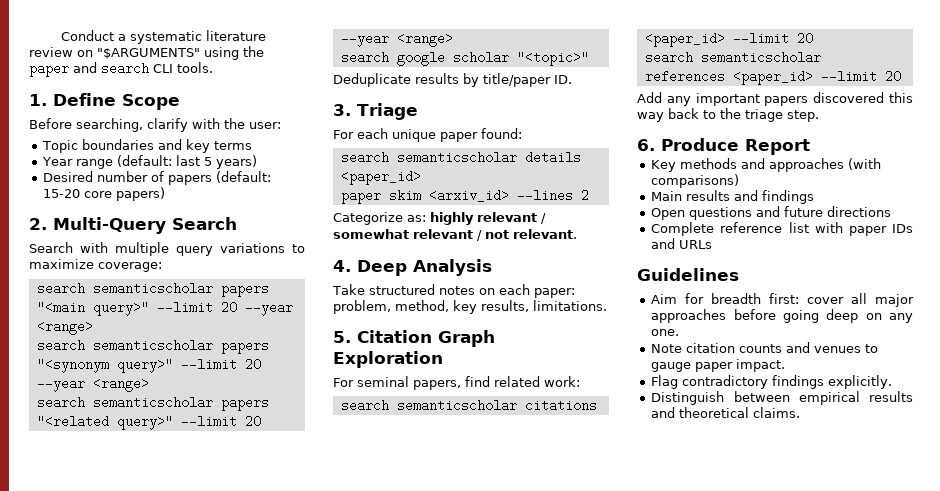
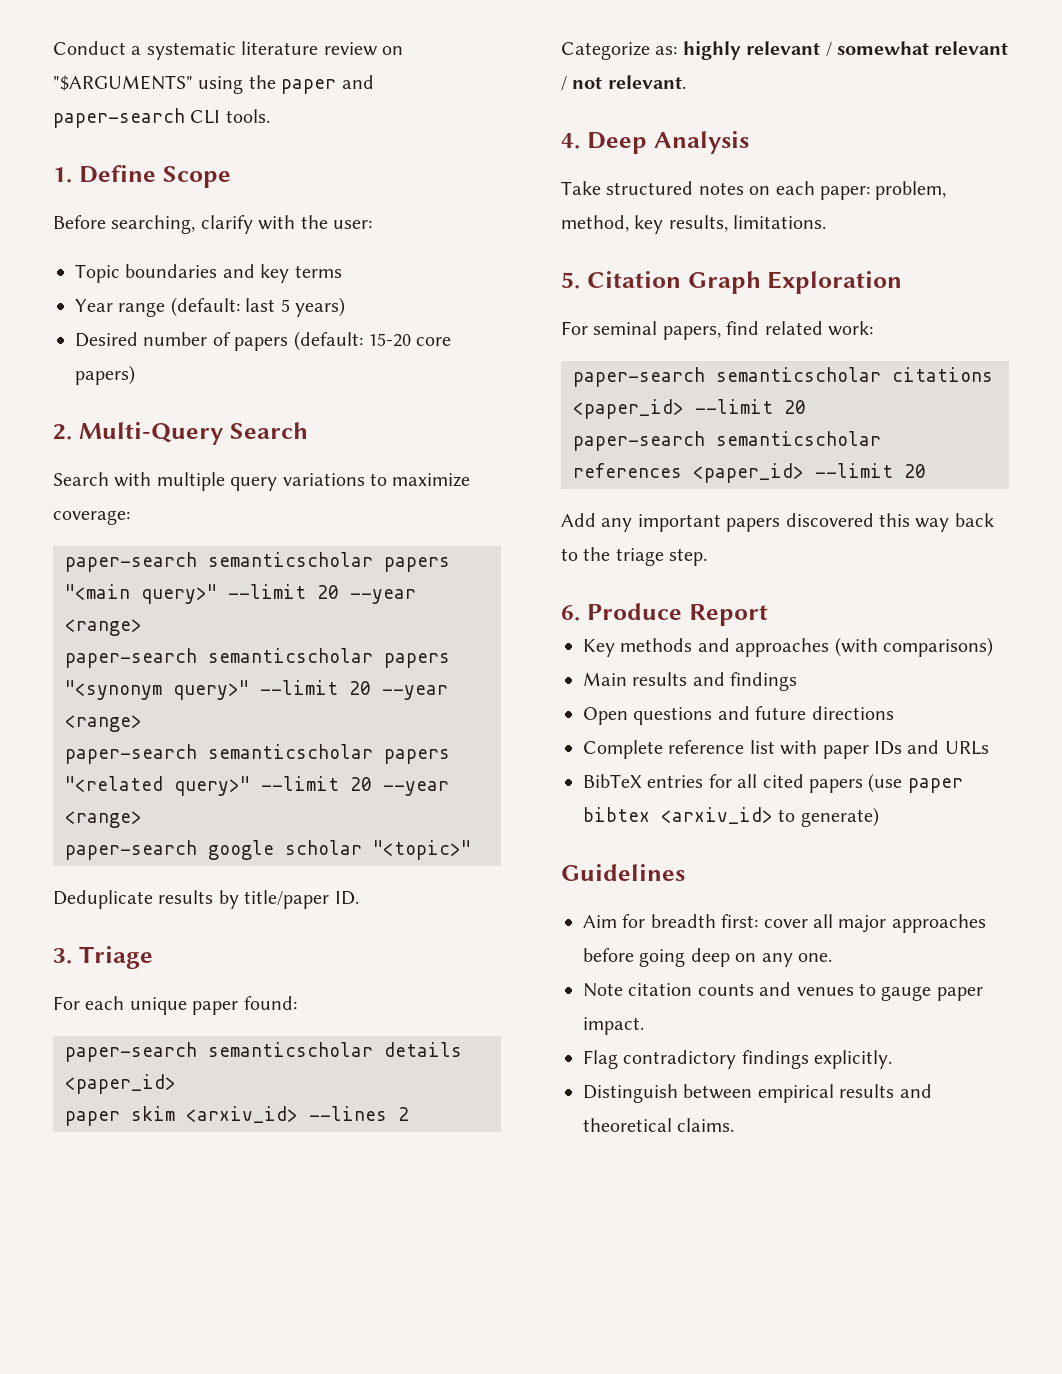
[101,62,149,75] search -> [53,108,185,128] paper-search
[36,282,85,295] search -> [65,552,197,572] paper-search
[36,339,85,352] search -> [65,648,197,668] paper-search
[36,396,85,409] search -> [65,744,197,764] paper-search
[340,51,389,64] search -> [65,840,197,860] paper-search
[340,151,389,164] search -> [65,1042,197,1062] paper-search
[340,399,389,412] search -> [573,367,705,387] paper-search
[644,51,693,64] search -> [573,431,705,451] paper-search
(713, 244) none -> [583,773,963,793] [583,807,879,827] // BibTeX entries for all cited papers (use paper bibtex <arxiv_id> to generate)

